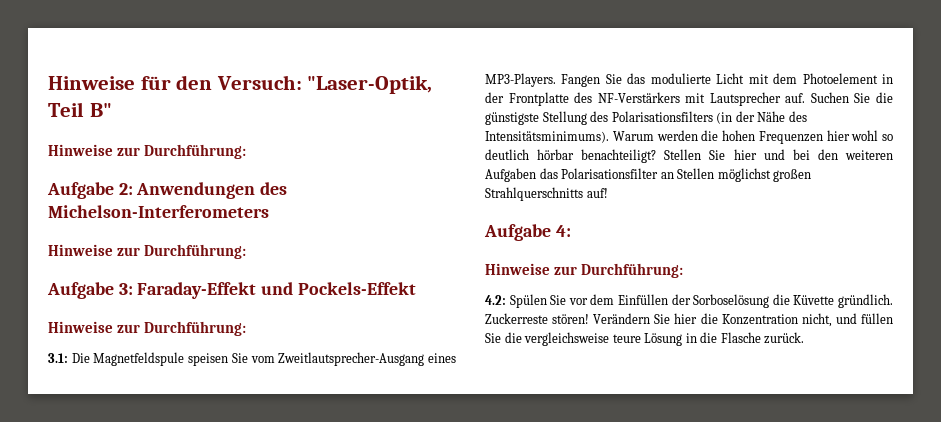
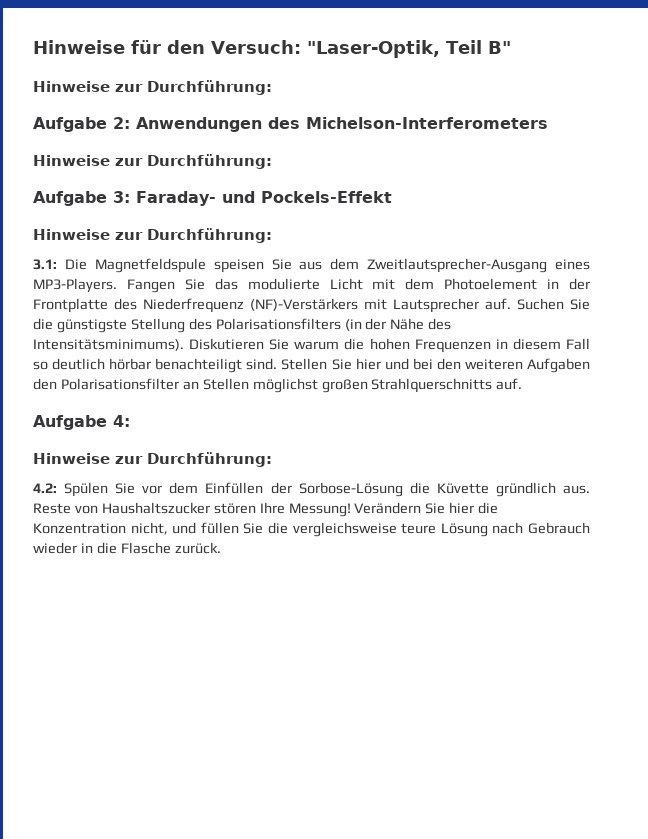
[137,282,257,299] Faraday-Effekt -> [136,191,216,206] Faraday-
[250,356,275,363] vom -> [299,258,360,270] aus dem
[597,92,680,103] NF-Verstärkers -> [143,298,358,313] Niederfrequenz (NF)-Verstärkers
[612,130,879,144] Warum werden die hohen Frequenzen hier wohl -> [189,338,590,353] Diskutieren Sie warum die hohen Frequenzen in diesem Fall
[581,149,657,163] benachteiligt? -> [155,358,278,373] benachteiligt sind.
[539,168,558,179] das -> [33,378,57,390] den
[586,188,608,198] auf! -> [496,378,523,390] auf.
[693,294,770,308] Sorboselösung -> [298,482,403,497] Sorbose-Lösung
[838,294,893,308] [485,313,590,324] gründlich. Zuckerreste stören! -> [495,482,590,497] [33,502,351,517] gründlich aus. Reste von Haushaltszucker stören Ihre Messung!
(683, 339) none -> [492,522,591,534] [33,542,77,554] nach Gebrauch wieder

